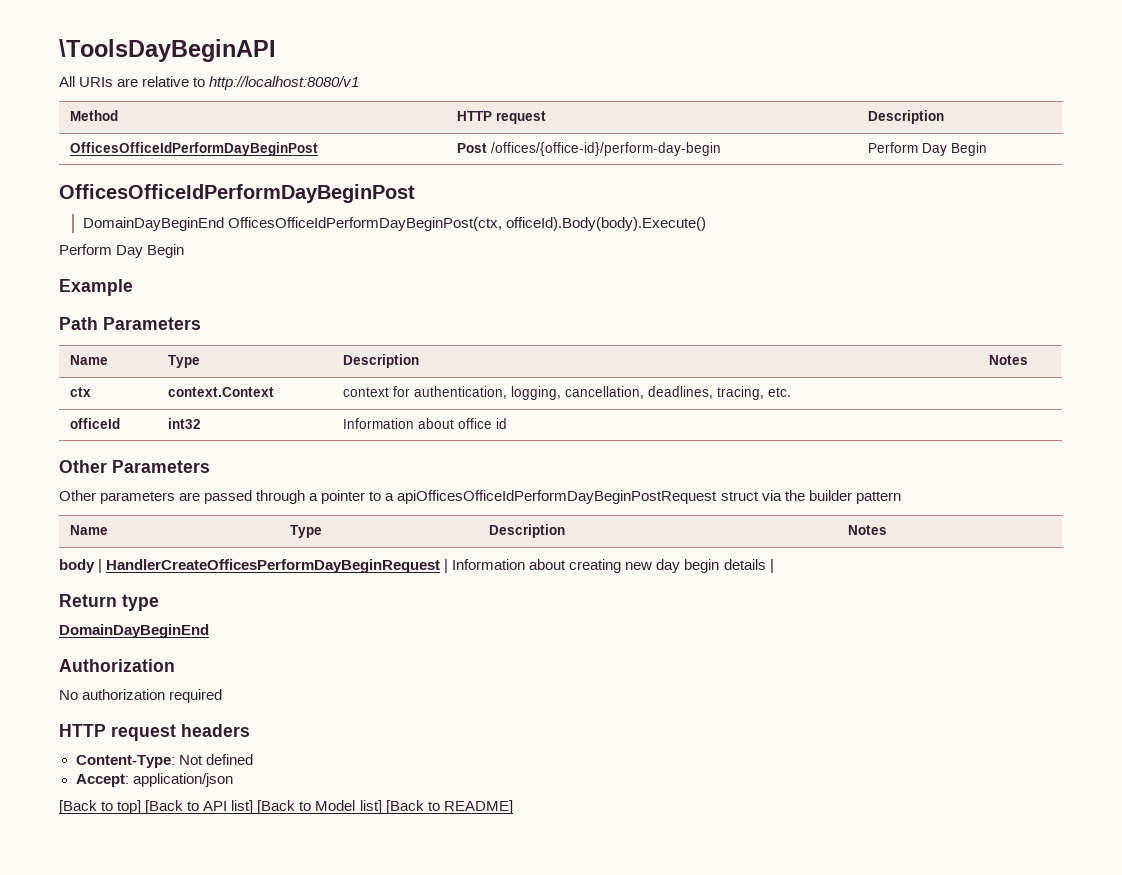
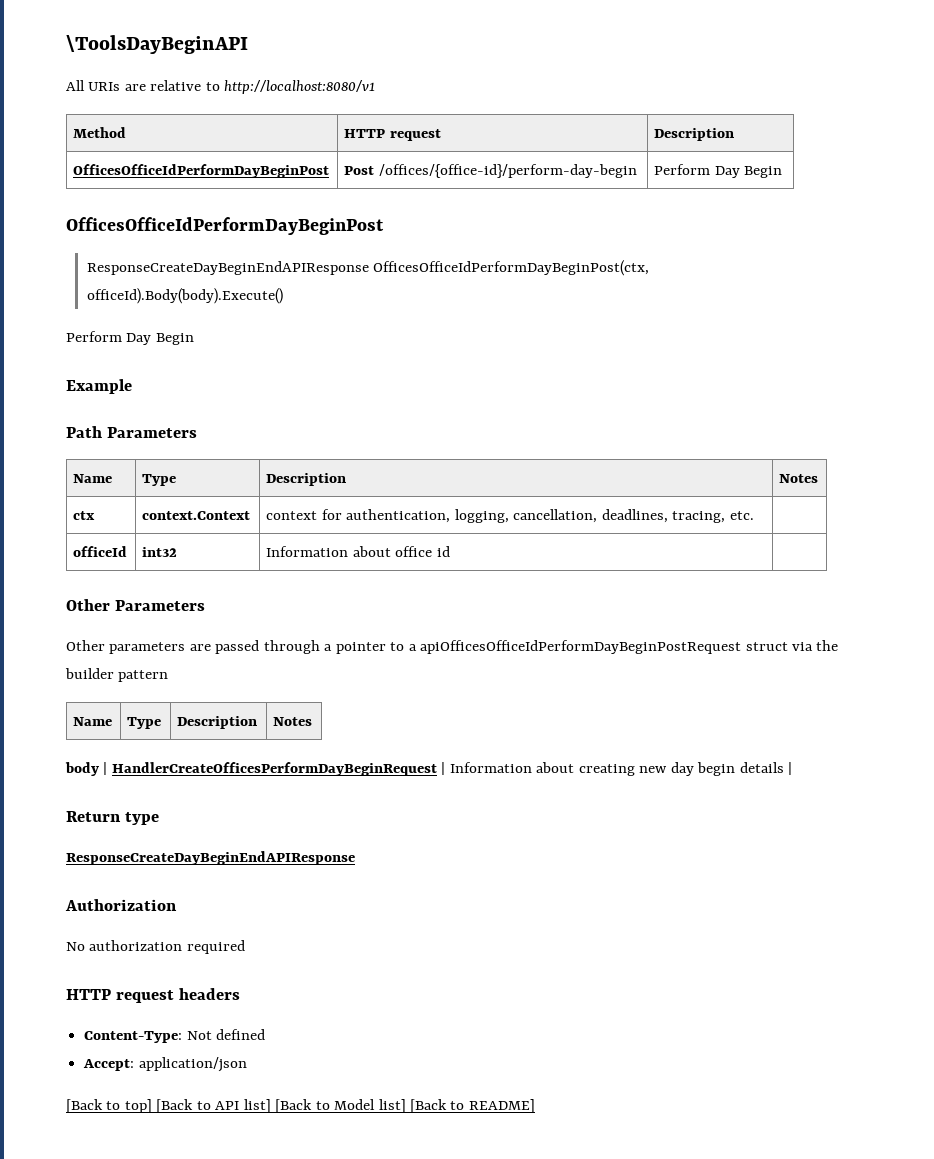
[82,217,224,231] DomainDayBeginEnd -> [87,261,370,275] ResponseCreateDayBeginEndAPIResponse
[59,624,209,638] DomainDayBeginEnd -> [66,851,355,865] ResponseCreateDayBeginEndAPIResponse

